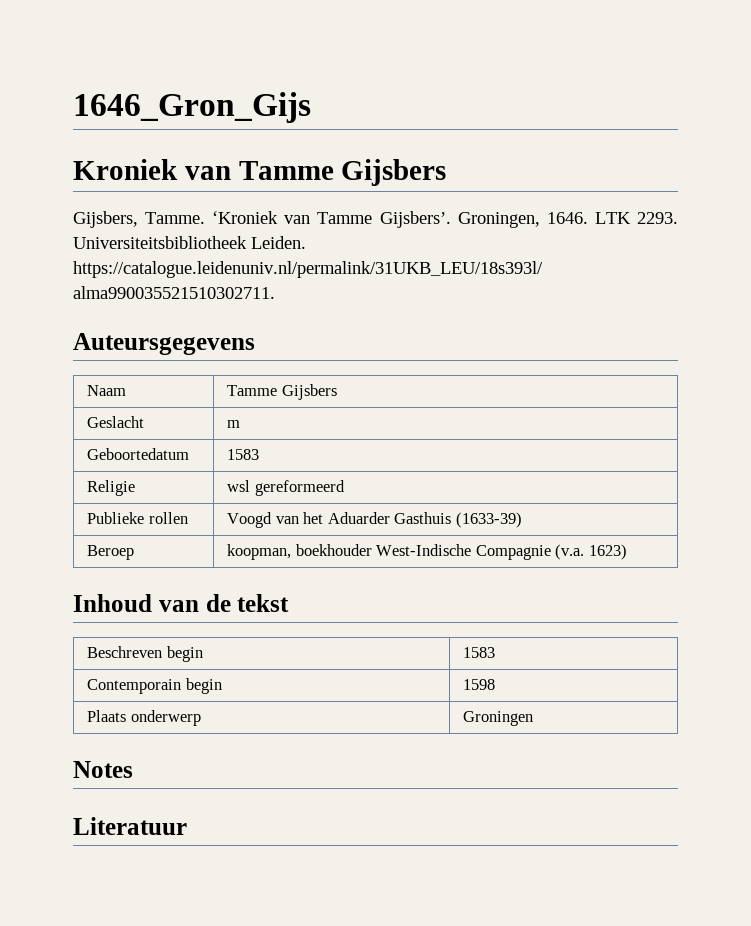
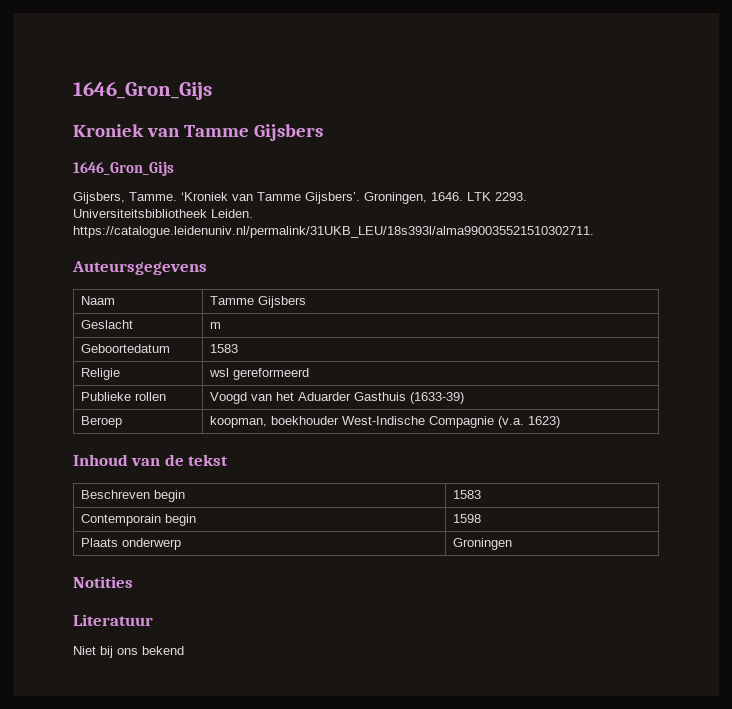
(447, 172) none -> [73,161,174,176] // 1646_Gron_Gijs
[73,761,133,778] Notes -> [73,576,133,588] Notities
(187, 826) none -> [73,646,184,658] // Niet bij ons bekend

